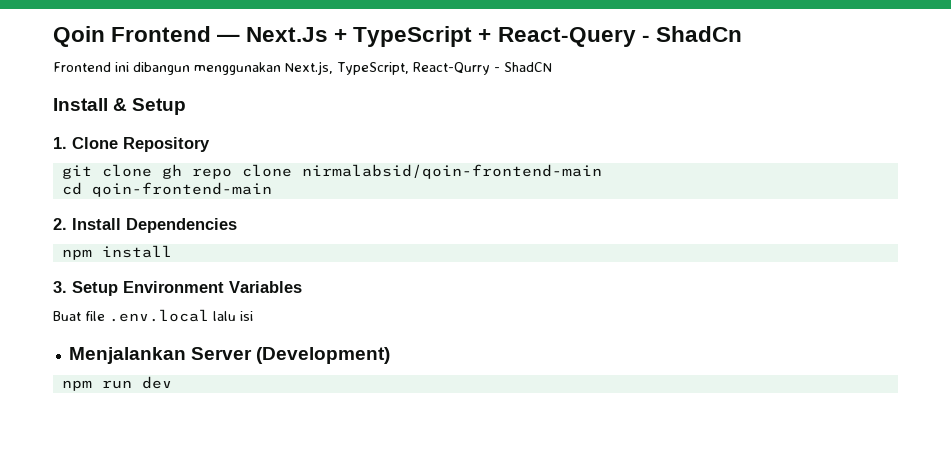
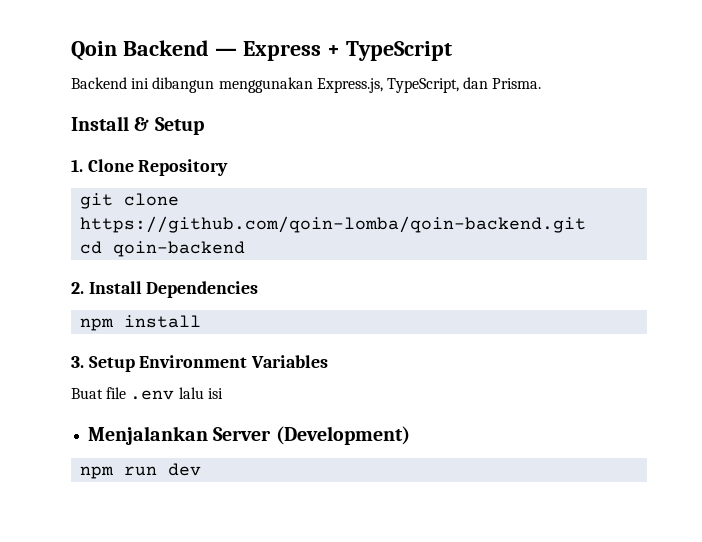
[111,26,329,42] Frontend — Next.Js -> [122,40,321,61] Backend — Express
[478,26,742,47] [53,61,552,75] + React-Query - ShadCn // Frontend ini dibangun menggunakan Next.js, TypeScript, React-Qurry - ShadCN -> [71,77,542,93] // Backend ini dibangun menggunakan Express.js, TypeScript, dan Prisma.
[161,164,602,179] gh repo clone nirmalabsid/qoin-frontend-main -> [80,216,587,233] https://github.com/qoin-lomba/qoin-backend.git
[91,182,272,197] qoin-frontend-main -> [113,241,246,257] qoin-backend
[109,309,209,322] .env.local -> [130,390,175,400] .env

